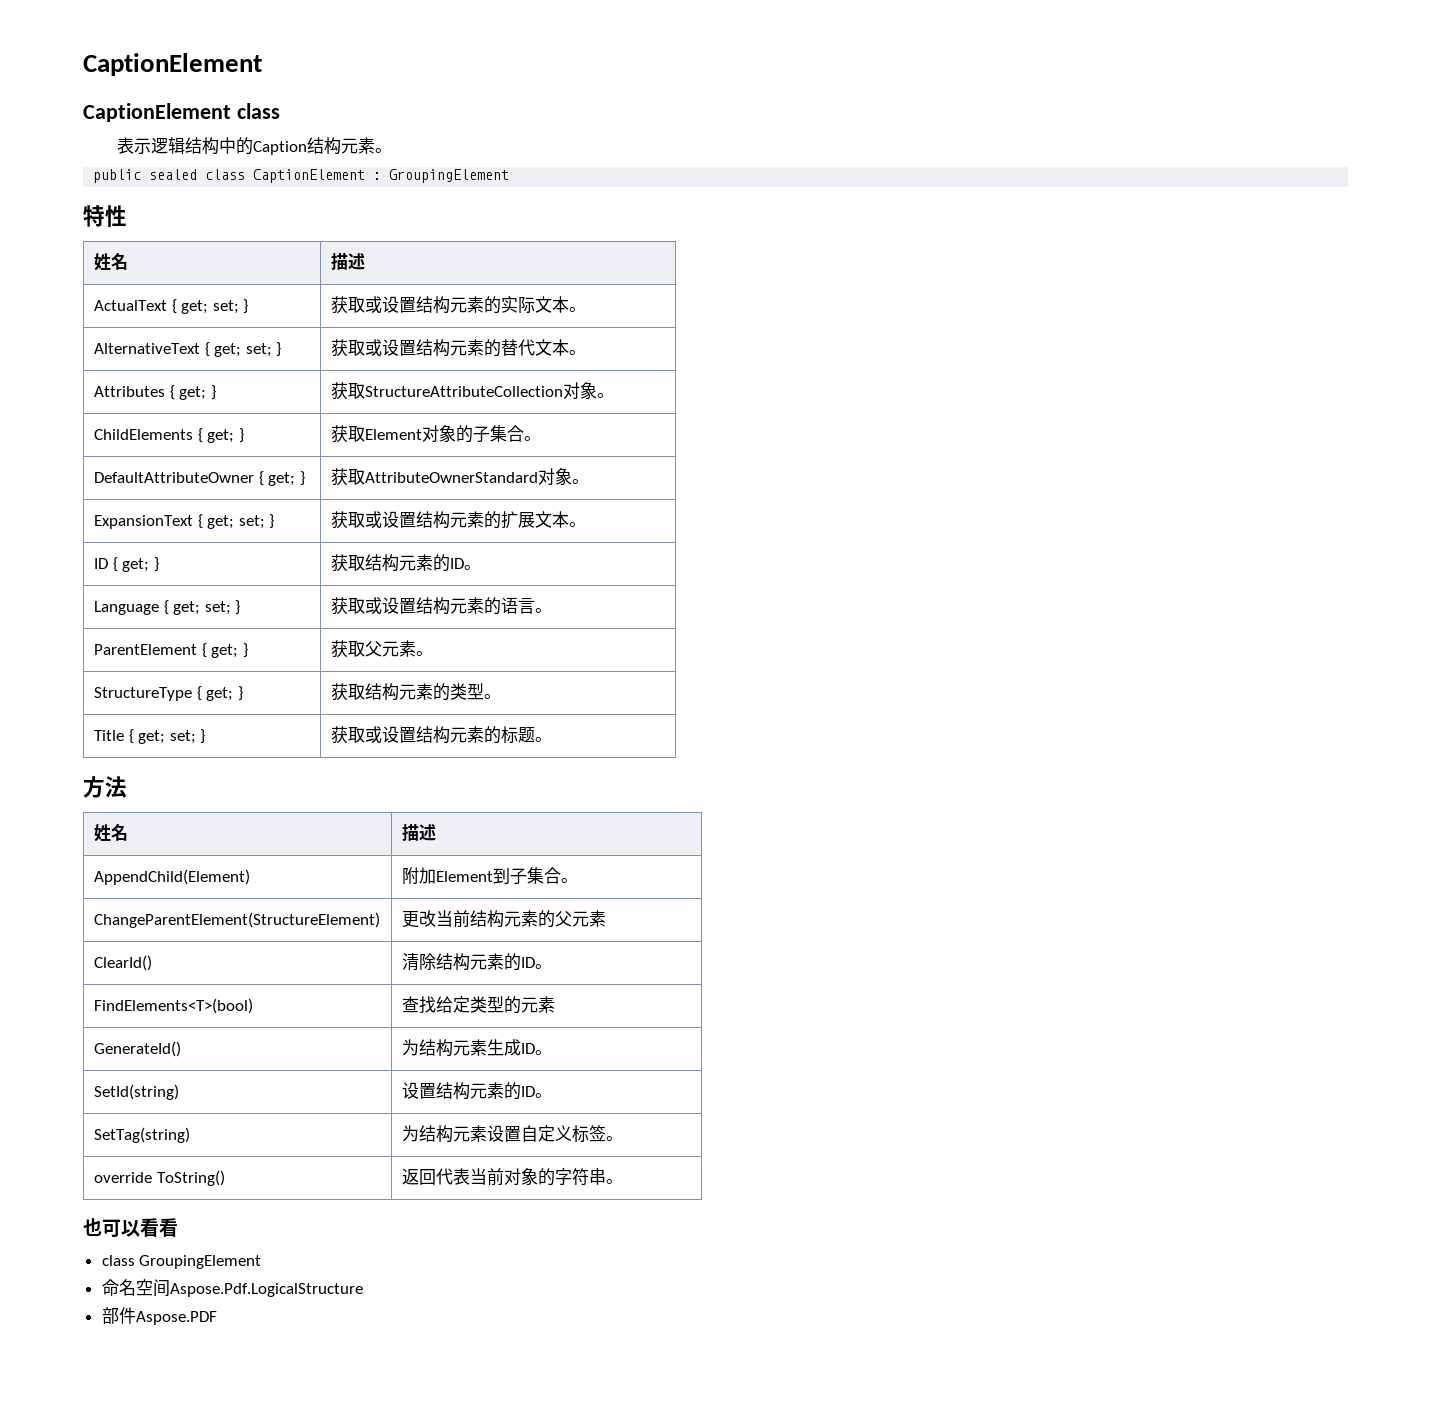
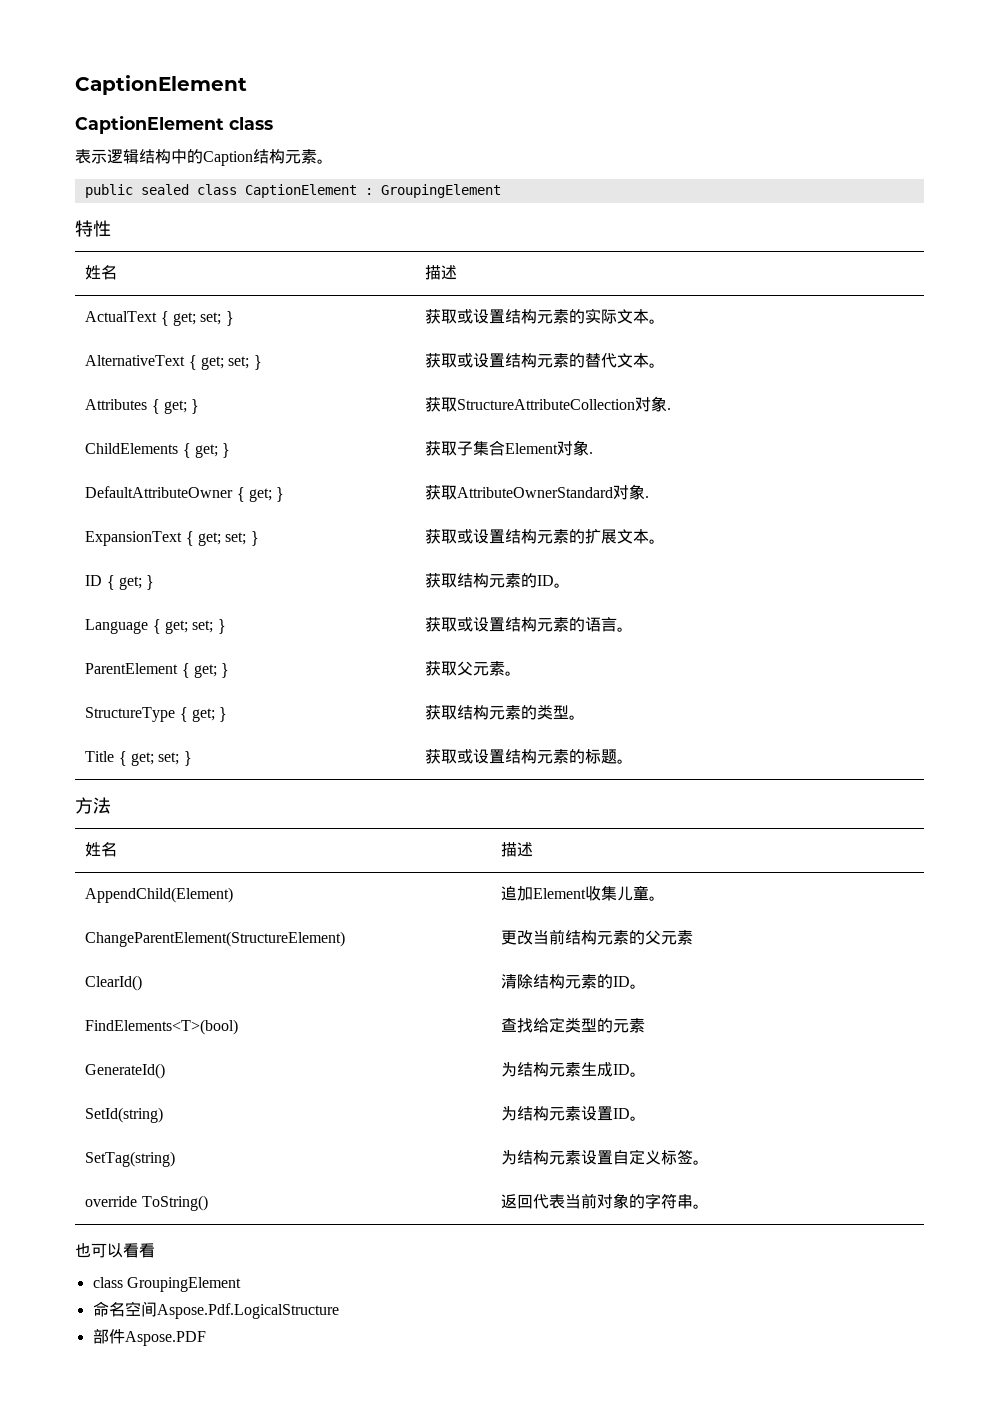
[596,393,614,398] 。 -> [667,408,672,410] .
(365, 434) none -> [457,440,506,456] 子集合
[455,425,541,443] 的子集合。 -> [589,452,594,454] .
[571,479,589,484] 。 -> [645,496,650,498] .
[401,867,561,885] 附加Element到子集合 -> [501,885,650,901] 追加Element收集儿童
[401,1082,521,1100] 设置结构元素的 -> [501,1106,614,1121] 为结构元素设置

